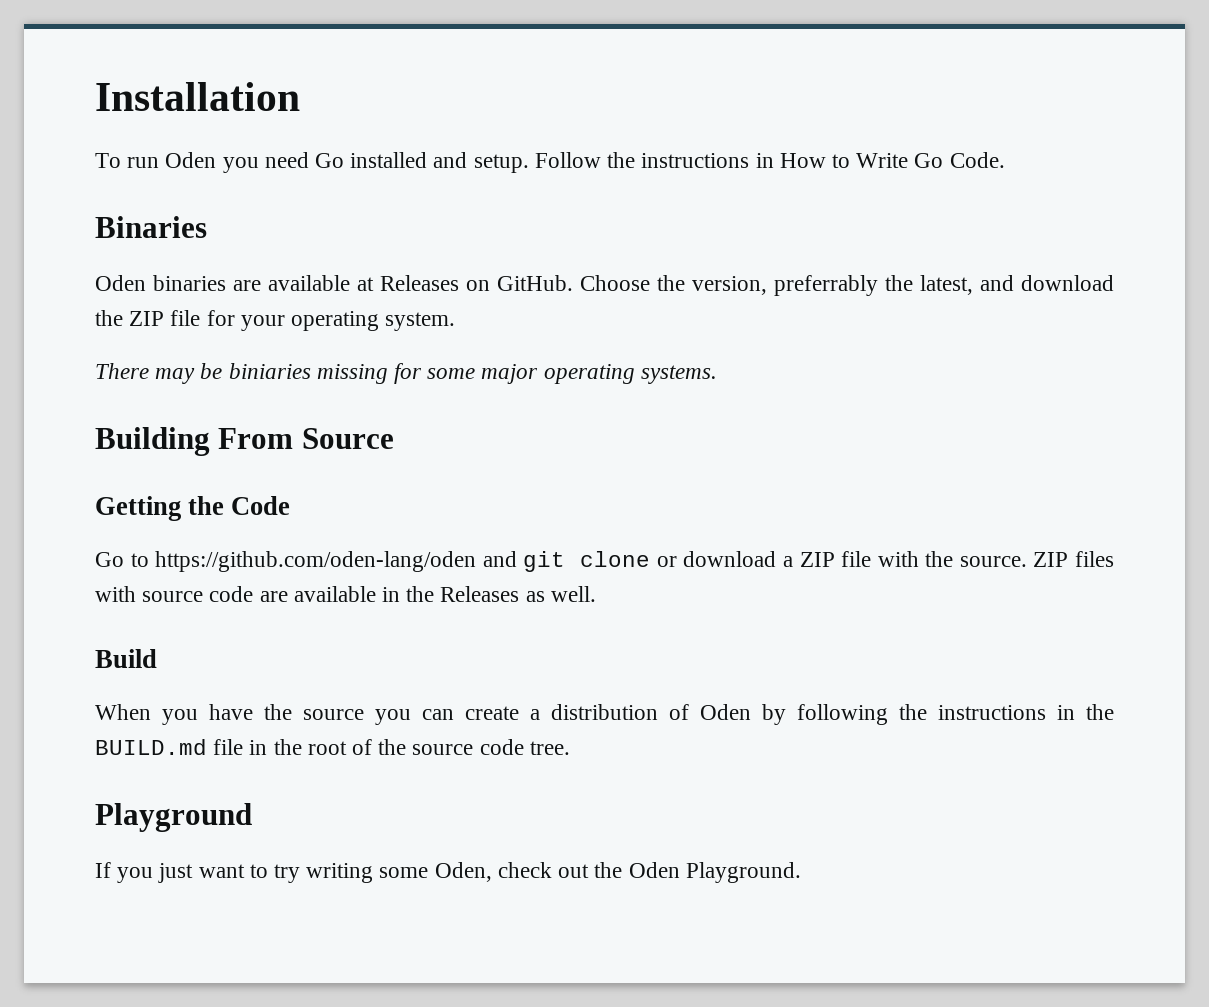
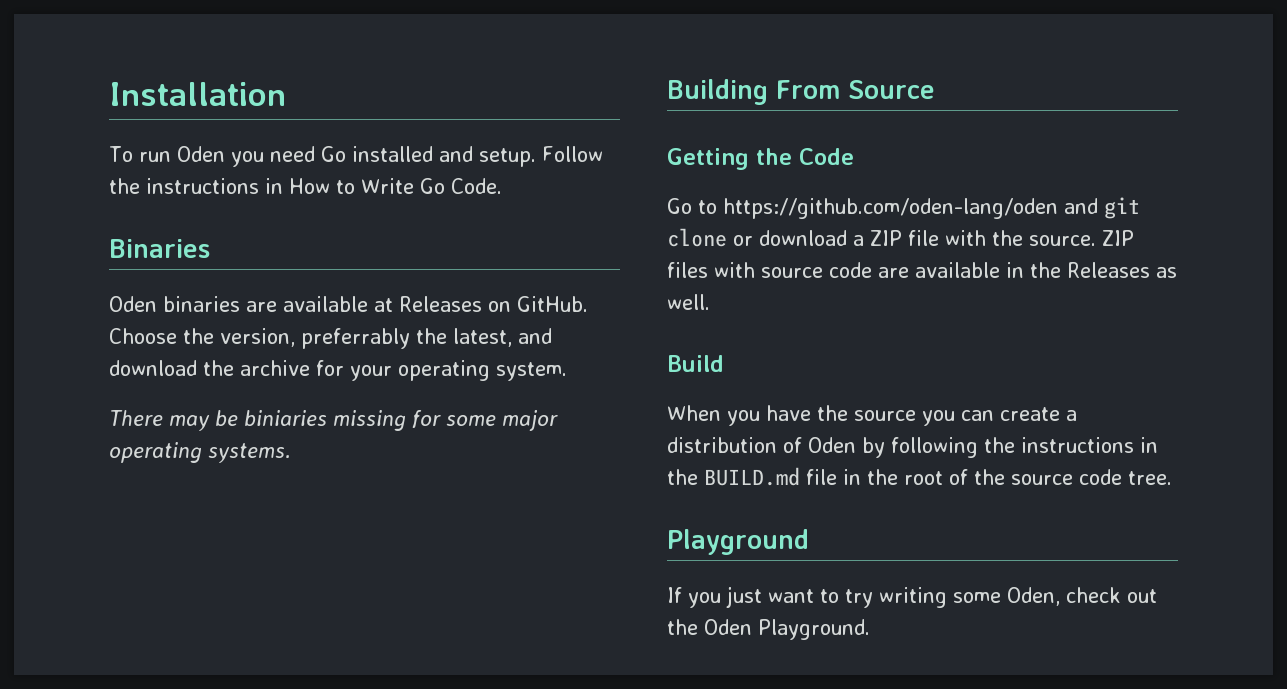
[129,310,201,326] ZIP file -> [240,360,310,376] archive

